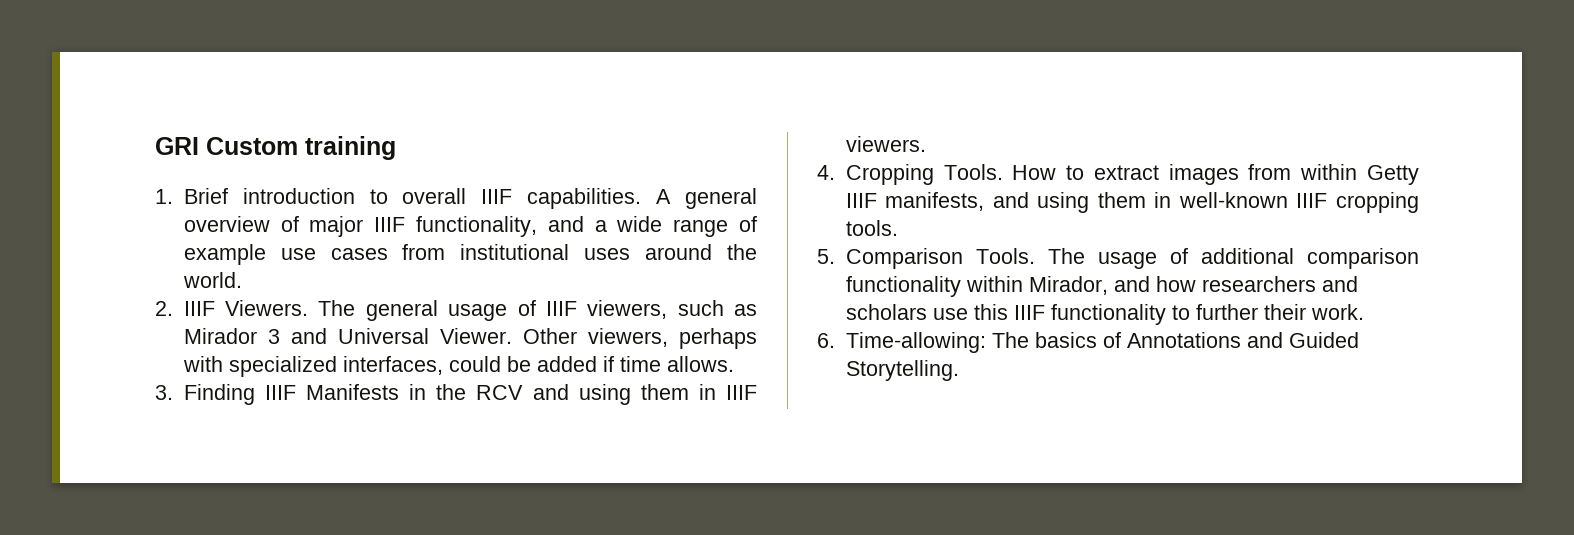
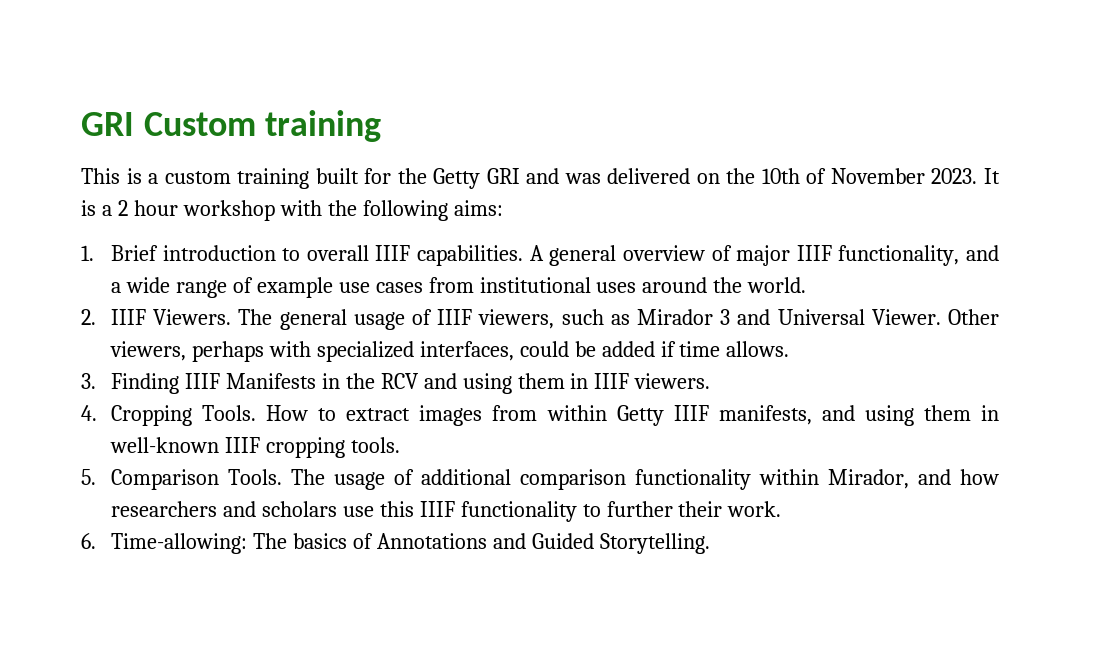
(396, 148) none -> [81,168,1000,189] [81,200,503,221] // This is a custom training built for the Getty GRI and was delivered on the 10th of November 2023. It is a 2 hour workshop with the following aims:

